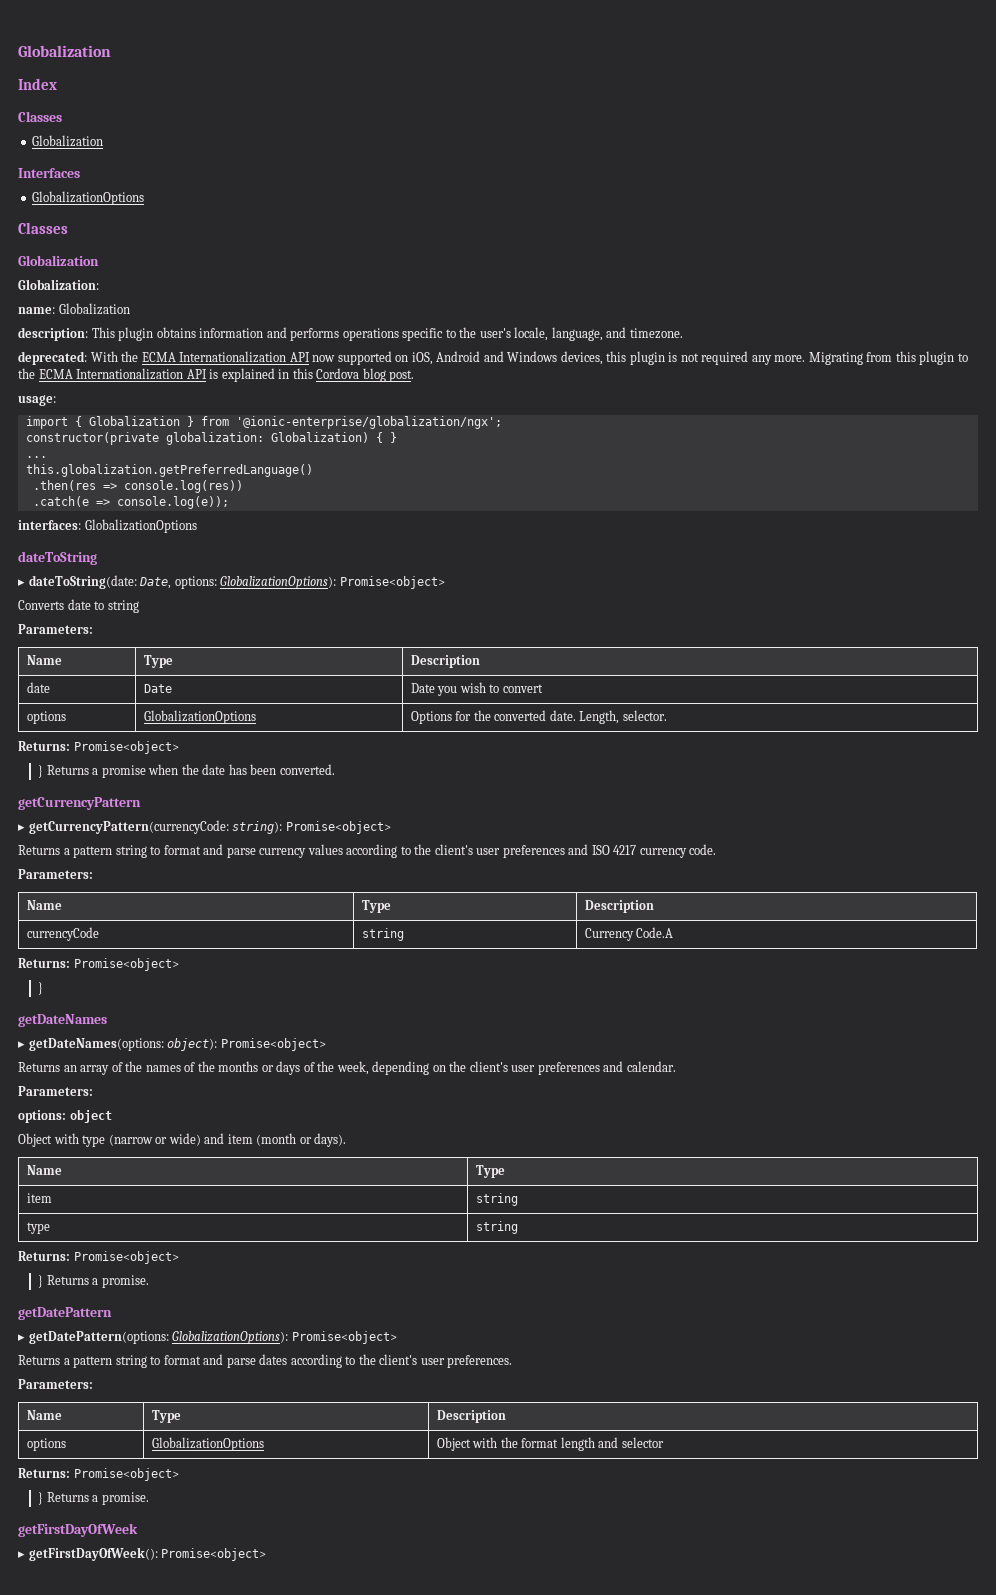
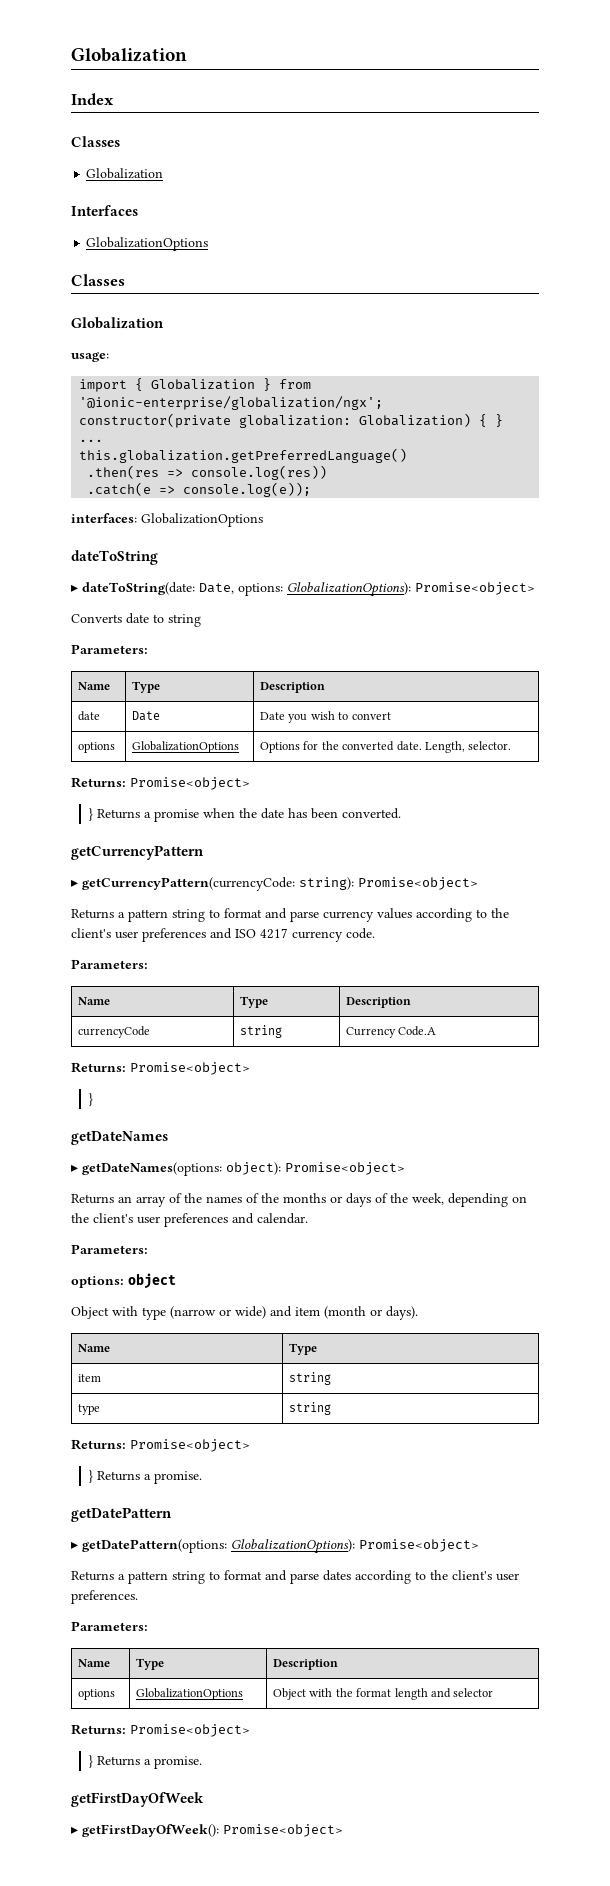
[18,279,99,290] [18,303,130,315] [18,327,683,341] [18,351,968,365] [18,368,415,382] // Globalization: // name: Globalization // description: This plugin obtains information and performs operations specific to the user's locale, language, and timezone. // deprecated: With the ECMA Internationalization API now supported on iOS, Android and Windows devices, this plugin is not required any more. Migrating from this plugin to the ECMA Internationalization API is explained in this Cordova blog post. -> (164, 323) none

